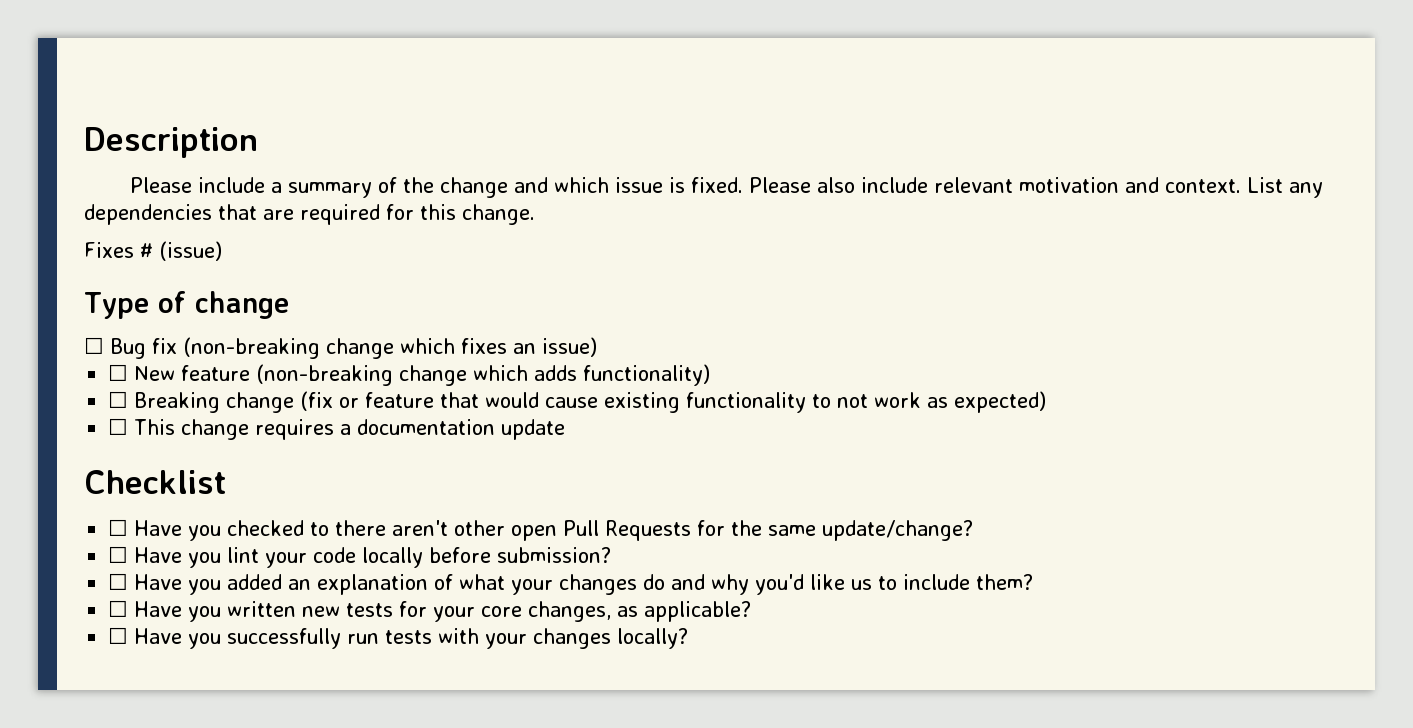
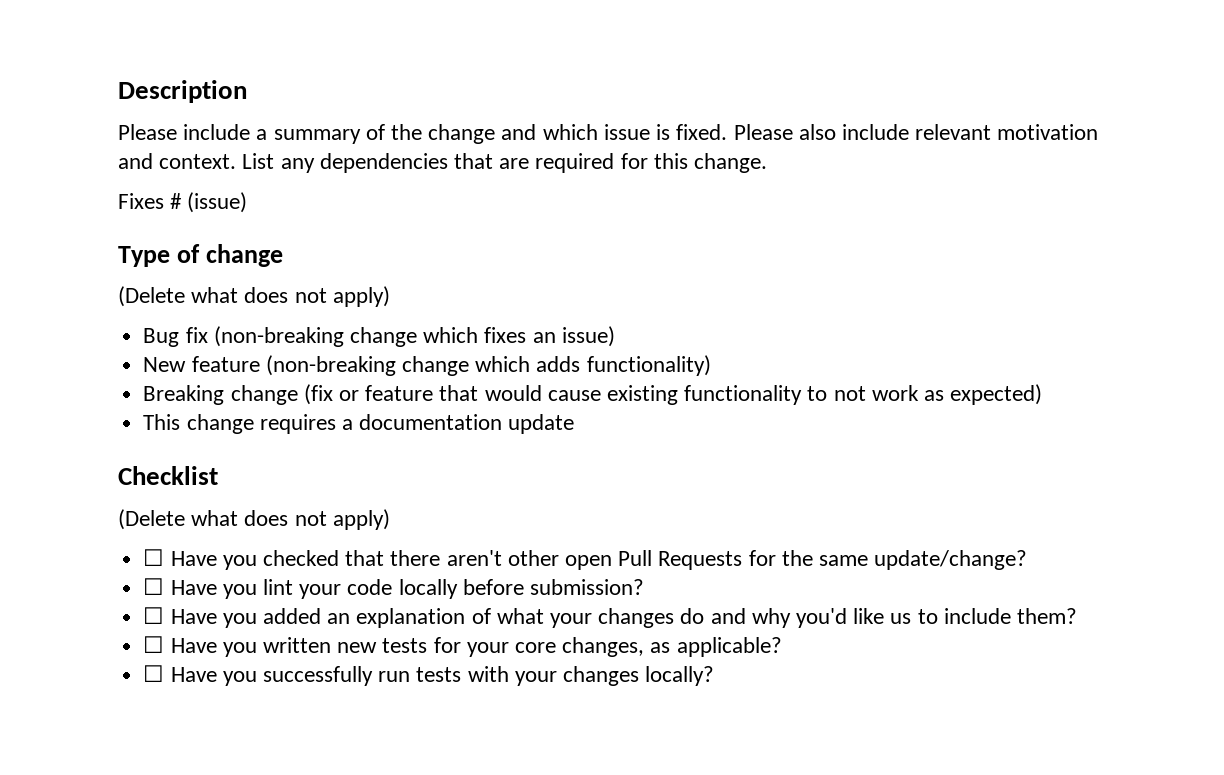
[84,337,104,354] ☐ -> [118,286,390,307] (Delete what does not apply) //
[108,364,129,381] ☐ -> (615, 336) none
[108,391,129,408] ☐ -> (711, 365) none
[108,418,129,435] ☐ -> (1043, 394) none
(226, 482) none -> [118,509,390,530] // (Delete what does not apply)
[310,522,330,536] to -> [345,550,385,566] that

